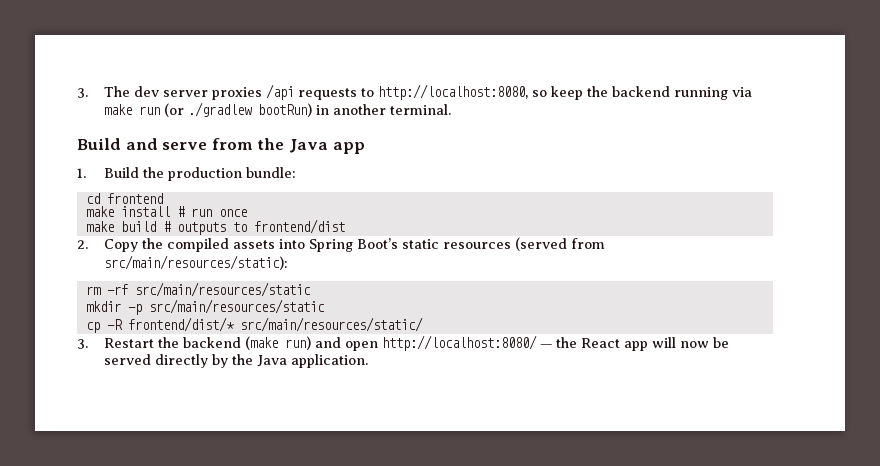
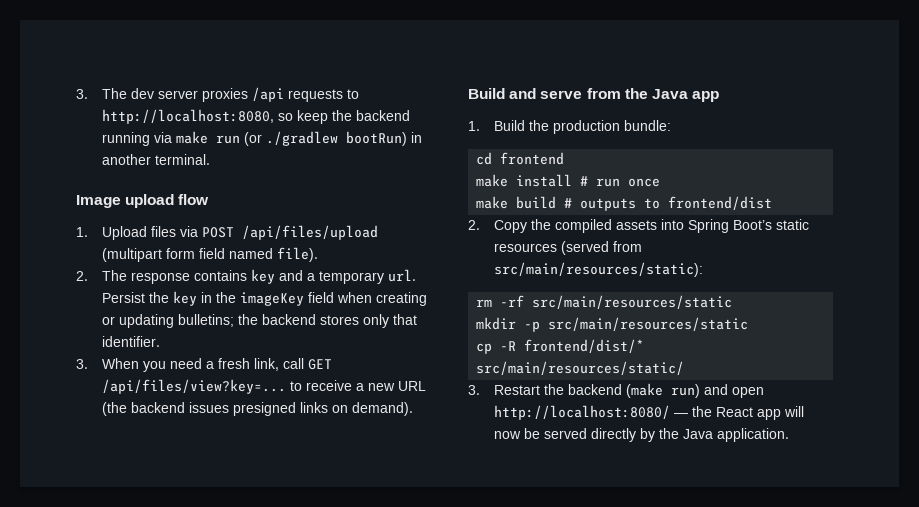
(451, 109) none -> [76,194,210,208] [76,225,378,240] [101,247,318,262] [76,269,416,284] [101,291,427,306] [101,314,417,328] [101,336,160,347] [76,358,332,372] [101,379,426,394] [101,402,413,416] // Image upload flow // 1. Upload files via POST /api/files/upload (multipart form field named file). // 2. The response contains key and a temporary url. Persist the key in the imageKey field when creating or updating bulletins; the backend stores only that identifier. // 3. When you need a fresh link, call GET /api/files/view?key=... to receive a new URL (the backend issues presigned links on demand).

